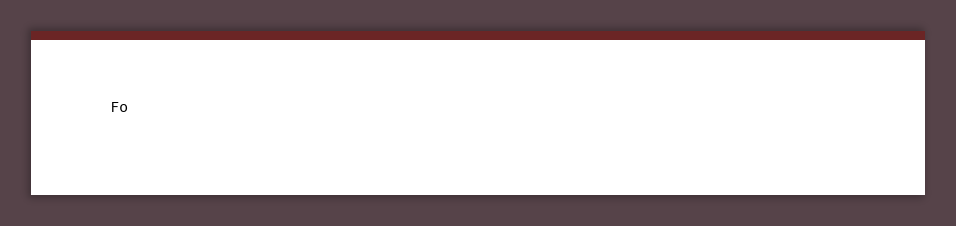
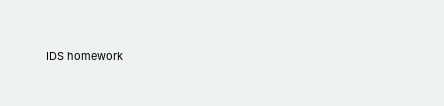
[110,102,128,112] Fo -> [46,52,123,60] IDS homework

